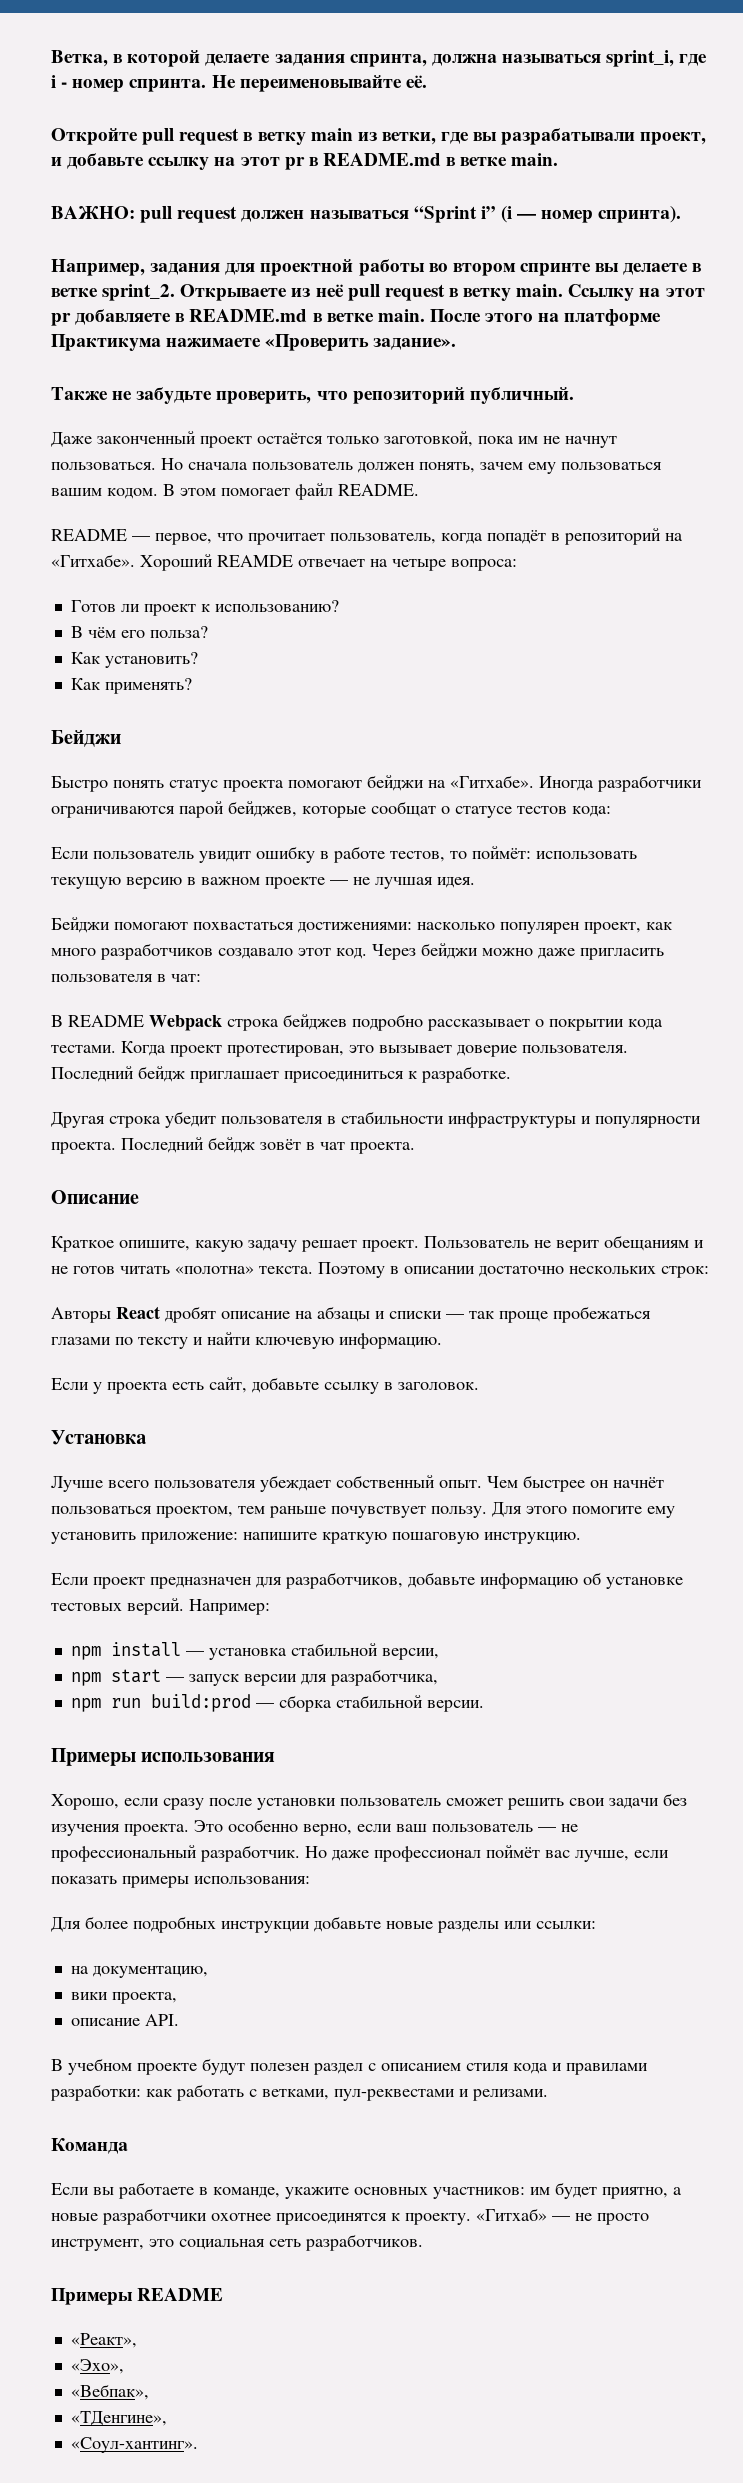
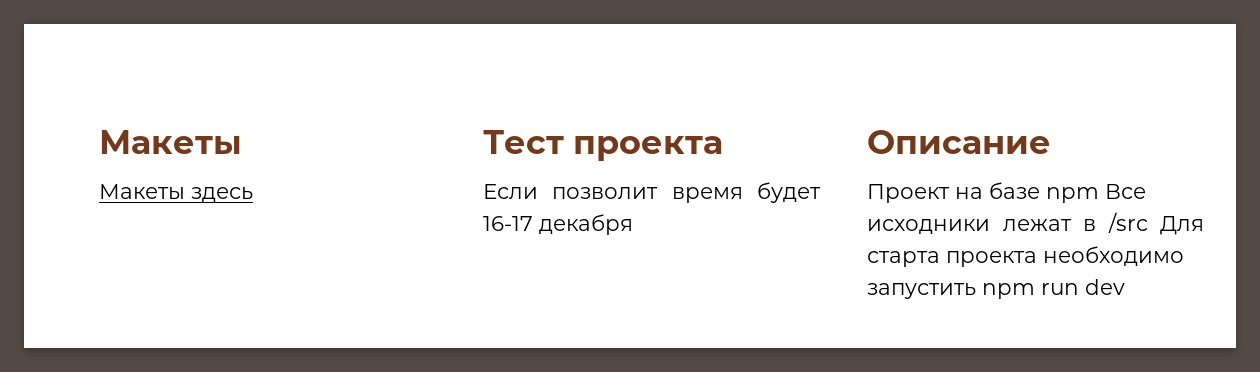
[51,50,708,67] [51,75,427,92] [51,128,707,145] [51,153,559,170] [51,206,682,223] [51,259,703,276] [51,284,705,301] [51,309,662,326] [51,334,457,351] [51,387,574,404] [51,431,617,448] [51,458,662,474] [51,483,419,500] [51,528,683,545] [51,554,517,571] [70,600,339,616] [70,626,208,638] [70,652,198,668] [70,678,192,694] [51,730,121,747] [51,775,702,792] [51,801,611,818] [51,846,637,863] [51,877,475,889] [51,917,672,934] [51,943,664,960] [51,974,201,982] [51,1014,663,1031] [51,1041,628,1057] [51,1066,511,1083] [51,1111,701,1128] [51,1137,415,1154] [51,1190,139,1204] [51,1235,704,1252] [51,1262,709,1278] [51,1306,651,1323] [51,1332,442,1349] [51,1377,479,1394] [51,1430,147,1445] [51,1475,664,1492] [51,1502,675,1518] [51,1532,581,1544] [51,1572,683,1589] [51,1598,270,1615] [70,1642,439,1660] [70,1669,438,1686] [70,1694,484,1712] [51,1748,276,1766] [51,1793,687,1810] [51,1819,578,1836] [51,1845,669,1862] [51,1876,310,1888] [51,1916,596,1933] [70,1966,208,1978] [70,1992,177,2004] [70,2014,179,2026] [51,2058,648,2075] [50,2084,548,2101] [51,2138,128,2154] [51,2182,682,2199] [51,2208,649,2225] [51,2234,423,2251] [51,2288,224,2305] [70,2333,137,2348] [70,2359,124,2374] [70,2384,149,2400] [70,2411,167,2426] [70,2437,198,2453] Ветка, в которой делаете задания спринта, должна называться sprint_i, где i - номер спринта. Не переименовывайте её. // Откройте pull request в ветку main из ветки, где вы разрабатывали проект, и добавьте ссылку на этот pr в README.md в ветке main. // ВАЖНО: pull request должен называться “Sprint i” (i — номер спринта). // Например, задания для проектной работы во втором спринте вы делаете в ветке sprint_2. Открываете из неё pull request в ветку main. Ссылку на этот pr добавляете в README.md в ветке main. После этого на платформе Практикума нажимаете «Проверить задание». // Также не забудьте проверить, что репозиторий публичный. // Даже законченный проект остаётся только заготовкой, пока им не начнут пользоваться. Но сначала пользователь должен понять, зачем ему пользоваться вашим кодом. В этом помогает файл README. // README — первое, что прочитает пользователь, когда попадёт в репозиторий на «Гитхабе». Хороший REAMDE отвечает на четыре вопроса: // Готов ли проект к использованию? // В чём его польза? // Как установить? // Как применять? // Бейджи // Быстро понять статус проекта помогают бейджи на «Гитхабе». Иногда разработчики ограничиваются парой бейджев, которые сообщат о статусе тестов кода: // Если пользователь увидит ошибку в работе тестов, то поймёт: использовать текущую версию в важном проекте — не лучшая идея. // Бейджи помогают похвастаться достижениями: насколько популярен проект, как много разработчиков создавало этот код. Через бейджи можно даже пригласить пользователя в чат: // В README Webpack строка бейджев подробно рассказывает о покрытии кода тестами. Когда проект протестирован, это вызывает доверие пользователя. Последний бейдж приглашает присоединиться к разработке. // Другая строка убедит пользователя в стабильности инфраструктуры и популярности проекта. Последний бейдж зовёт в чат проекта. // Описание // Краткое опишите, какую задачу решает проект. Пользователь не верит обещаниям и не готов читать «полотна» текста. Поэтому в описании достаточно нескольких строк: // Авторы React дробят описание на абзацы и списки — так проще пробежаться глазами по тексту и найти ключевую информацию. // Если у проекта есть сайт, добавьте ссылку в заголовок. // Установка // Лучше всего пользователя убеждает собственный опыт. Чем быстрее он начнёт пользоваться проектом, тем раньше почувствует пользу. Для этого помогите ему установить приложение: напишите краткую пошаговую инструкцию. // Если проект предназначен для разработчиков, добавьте информацию об установке тестовых версий. Например: // npm install — установка стабильной версии, // npm start — запуск версии для разработчика, // npm run build:prod — сборка стабильной версии. // Примеры использования // Хорошо, если сразу после установки пользователь сможет решить свои задачи без изучения проекта. Это особенно верно, если ваш пользователь — не профессиональный разработчик. Но даже профессионал поймёт вас лучше, если показать примеры использования: // Для более подробных инструкции добавьте новые разделы или ссылки: // на документацию, // вики проекта, // описание API. // В учебном проекте будут полезен раздел с описанием стиля кода и правилами разработки: как работать с ветками, пул-реквестами и релизами. // Команда // Если вы работаете в команде, укажите основных участников: им будет приятно, а новые разработчики охотнее присоединятся к проекту. «Гитхаб» — не просто инструмент, это социальная сеть разработчиков. // Примеры README // «Реакт», // «Эхо», // «Вебпак», // «ТДенгине», // «Соул-хантинг». -> [99,130,242,154] [99,184,253,202] [483,130,724,161] [483,182,821,203] [483,214,633,235] [867,130,1051,154] [867,182,1146,203] [867,212,1204,235] [867,246,1184,267] [867,279,1125,299] Макеты // Макеты здесь // Тест проекта // Если позволит время будет 16-17 декабря // Описание // Проект на базе npm Все исходники лежат в /src Для старта проекта необходимо запустить npm run dev

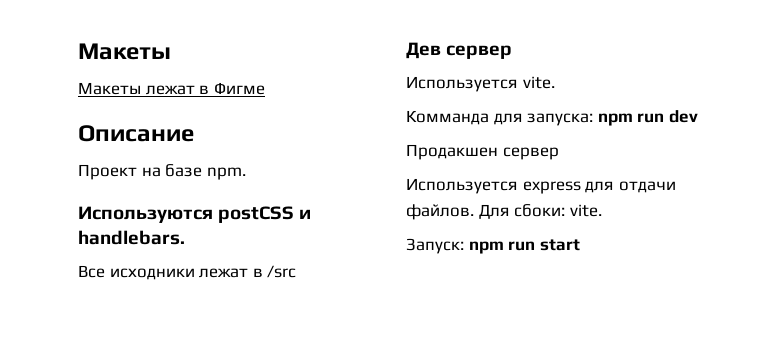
[191,187,253,202] [483,130,724,161] [483,182,821,203] [483,214,633,235] здесь // Тест проекта // Если позволит время будет 16-17 декабря -> [145,82,265,95] лежат в Фигме
[1046,187,1099,203] npm -> [206,167,246,180] [78,206,312,223] [78,230,185,245] npm. // Используются postCSS и handlebars. //
[1160,216,1204,235] [867,246,1184,267] [867,279,1125,299] Для старта проекта необходимо запустить npm run dev -> [406,42,513,59] [406,76,555,92] [406,110,698,126] [406,144,559,160] [406,178,676,194] [406,204,602,220] [406,238,580,254] // Дев сервер // Используется vite. // Комманда для запуска: npm run dev // Продакшен сервер // Используется express для отдачи файлов. Для сбоки: vite. // Запуск: npm run start

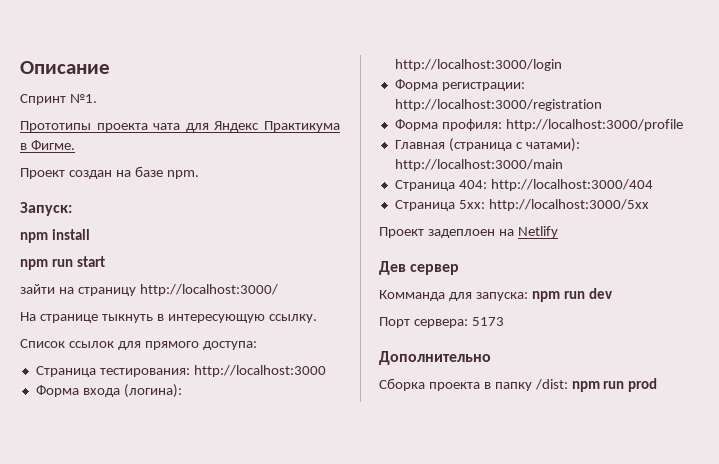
[78,43,171,60] [78,82,265,95] [78,125,194,142] [78,164,137,180] Макеты // Макеты лежат в Фигме // Описание // Проект -> [20,61,110,74] [20,94,97,105] [20,121,340,132] [20,140,75,150] [20,168,112,179] Описание // Спринт №1. // Прототипы проекта чата для Яндекс Практикума в Фигме. // Проект создан
[78,206,312,223] [78,230,185,245] [78,265,297,280] Используются postCSS и handlebars. // Все исходники лежат в /src -> [20,202,72,216] [20,229,90,243] [20,256,105,270] [20,284,278,296] [20,312,317,323] [20,339,257,350] [35,365,326,377] [35,384,182,398] [394,59,562,71] [394,79,525,91] [394,99,602,111] [394,119,683,131] [394,138,580,152] [394,159,563,171] [394,179,653,191] [394,199,649,211] [379,226,558,238] Запуск: // npm install // npm run start // зайти на страницу http://localhost:3000/ // На странице тыкнуть в интересующую ссылку. // Список ссылок для прямого доступа: // Страница тестирования: http://localhost:3000 // Форма входа (логина): http://localhost:3000/login // Форма регистрации: http://localhost:3000/registration // Форма профиля: http://localhost:3000/profile // Главная (страница с чатами): http://localhost:3000/main // Страница 404: http://localhost:3000/404 // Страница 5xx: http://localhost:3000/5xx // Проект задеплоен на Netlify
[406,76,555,92] // Используется vite. -> (460, 269) none
[406,144,559,160] [406,178,676,194] [406,204,602,220] [406,238,580,254] Продакшен сервер // Используется express для отдачи файлов. Для сбоки: vite. // Запуск: npm run start -> [379,317,504,328] [379,351,491,365] [379,378,658,392] Порт сервера: 5173 // Дополнительно // Сборка проекта в папку /dist: npm run prod

